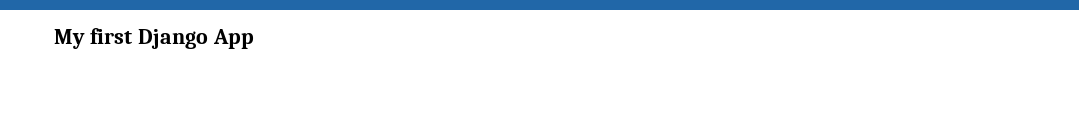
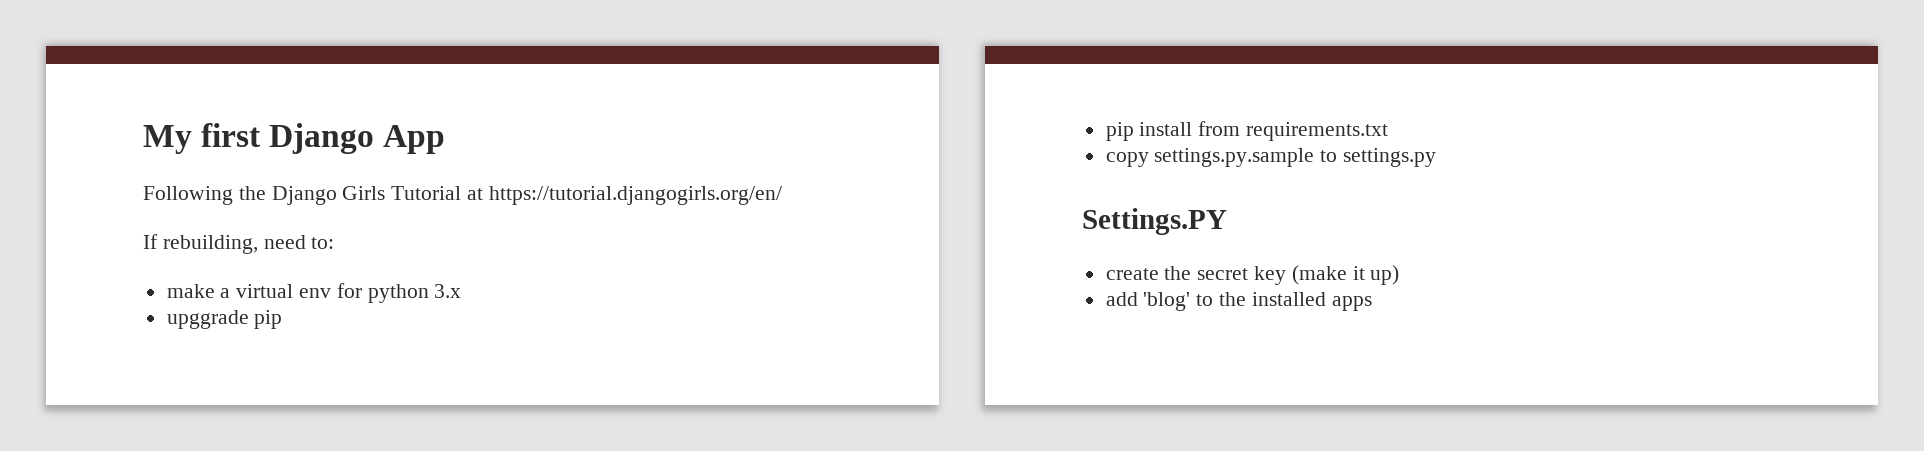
(254, 39) none -> [143,186,782,205] [143,234,335,254] [166,283,462,303] [166,310,283,329] [1105,121,1389,141] [1105,148,1437,167] [1082,208,1227,235] [1105,265,1400,285] [1105,292,1372,311] // Following the Django Girls Tutorial at https://tutorial.djangogirls.org/en/ // If rebuilding, need to: // make a virtual env for python 3.x // upggrade pip // pip install from requirements.txt // copy settings.py.sample to settings.py // Settings.PY // create the secret key (make it up) // add 'blog' to the installed apps

